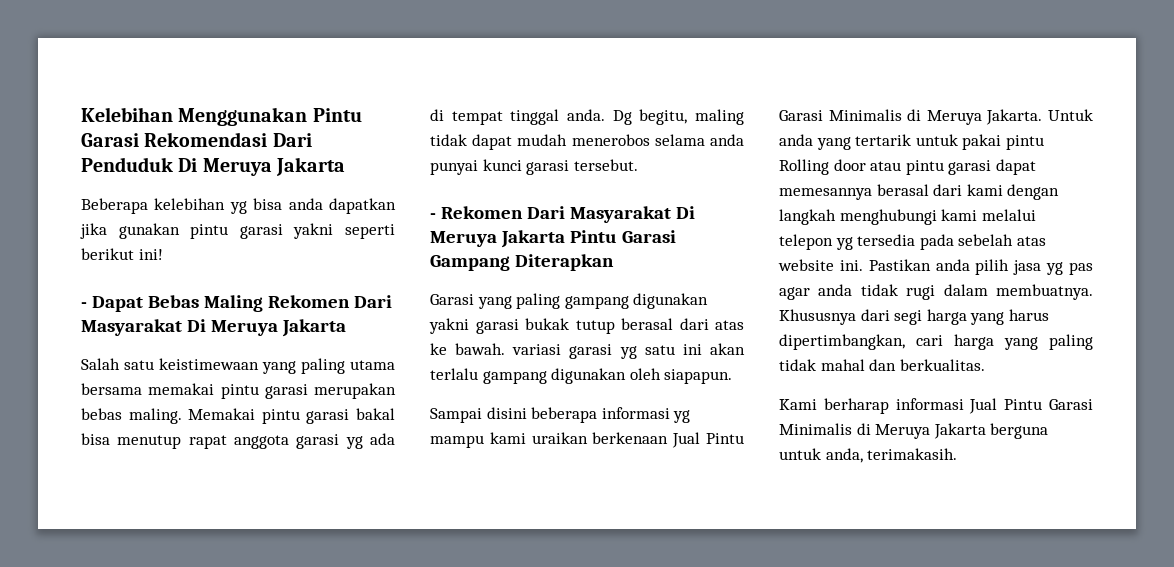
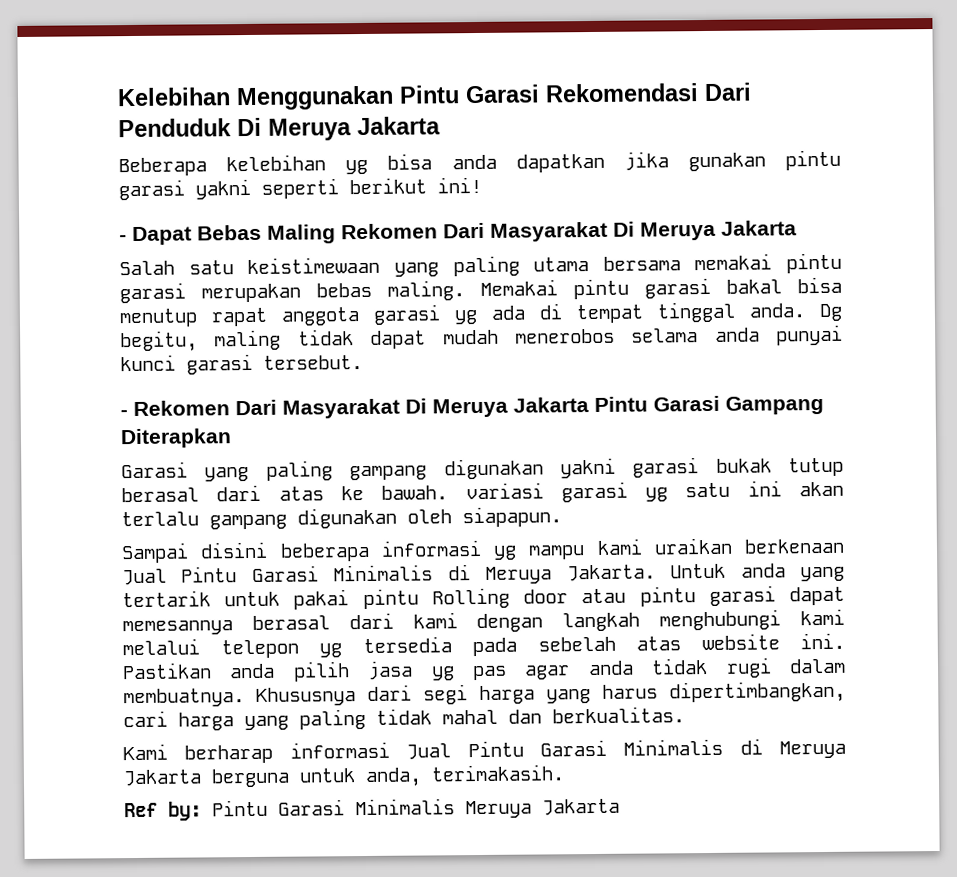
(958, 454) none -> [124,798,620,821] // Ref by: Pintu Garasi Minimalis Meruya Jakarta

